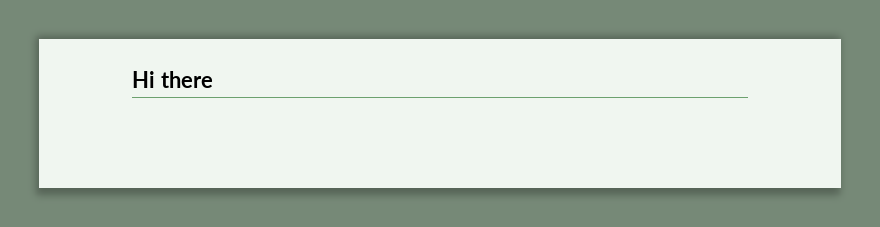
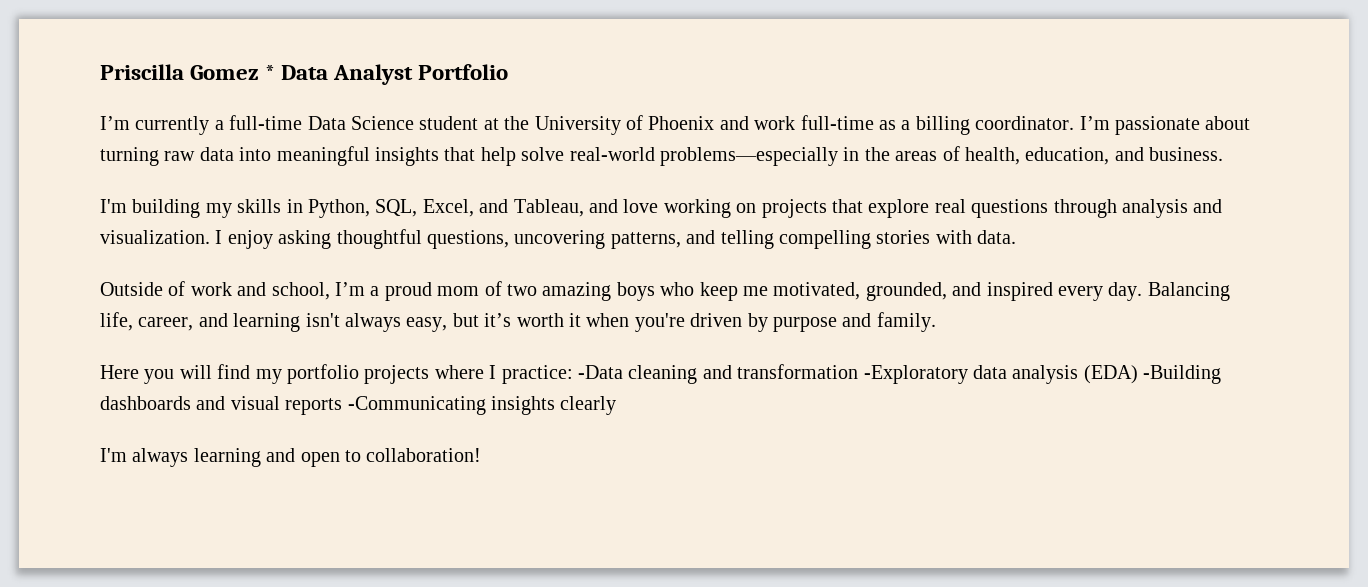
[132,71,213,88] Hi there -> [100,64,509,85] [100,115,1251,135] [100,146,1224,166] [100,199,1223,218] [100,229,1017,249] [100,281,1230,301] [100,312,936,332] [100,364,1222,384] [100,396,617,415] [100,448,482,467] Priscilla Gomez * Data Analyst Portfolio // I’m currently a full-time Data Science student at the University of Phoenix and work full-time as a billing coordinator. I’m passionate about turning raw data into meaningful insights that help solve real-world problems—especially in the areas of health, education, and business. // I'm building my skills in Python, SQL, Excel, and Tableau, and love working on projects that explore real questions through analysis and visualization. I enjoy asking thoughtful questions, uncovering patterns, and telling compelling stories with data. // Outside of work and school, I’m a proud mom of two amazing boys who keep me motivated, grounded, and inspired every day. Balancing life, career, and learning isn't always easy, but it’s worth it when you're driven by purpose and family. // Here you will find my portfolio projects where I practice: -Data cleaning and transformation -Exploratory data analysis (EDA) -Building dashboards and visual reports -Communicating insights clearly // I'm always learning and open to collaboration!

